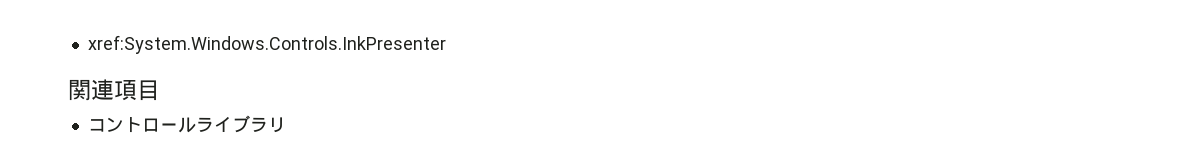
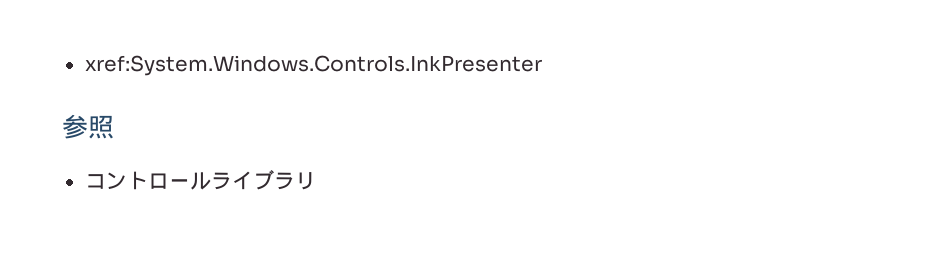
[68,79,160,101] 関連項目 -> [62,114,114,139] 参照

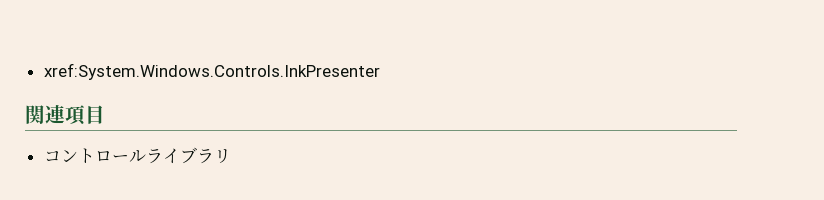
[62,114,114,139] 参照 -> [25,105,105,125] 関連項目

